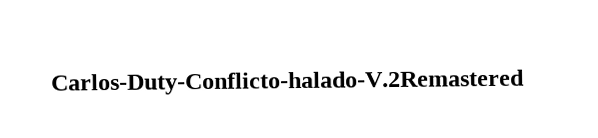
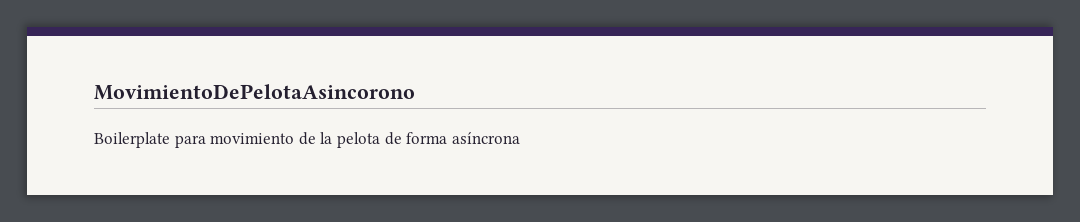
[51,69,525,96] Carlos-Duty-Conflicto-halado-V.2Remastered -> [94,84,415,100] [94,132,520,148] MovimientoDePelotaAsincorono // Boilerplate para movimiento de la pelota de forma asíncrona

